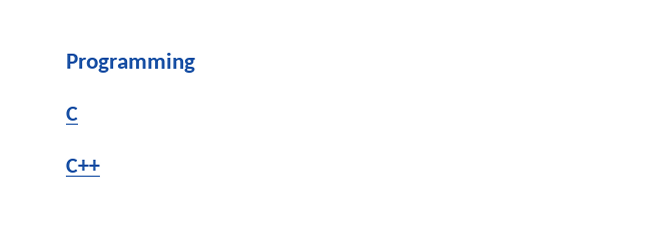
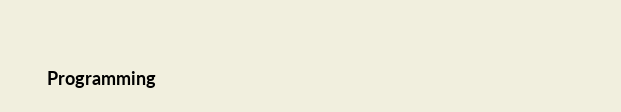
[66,106,79,121] [65,158,100,173] // C // C++ -> (156, 79) none

